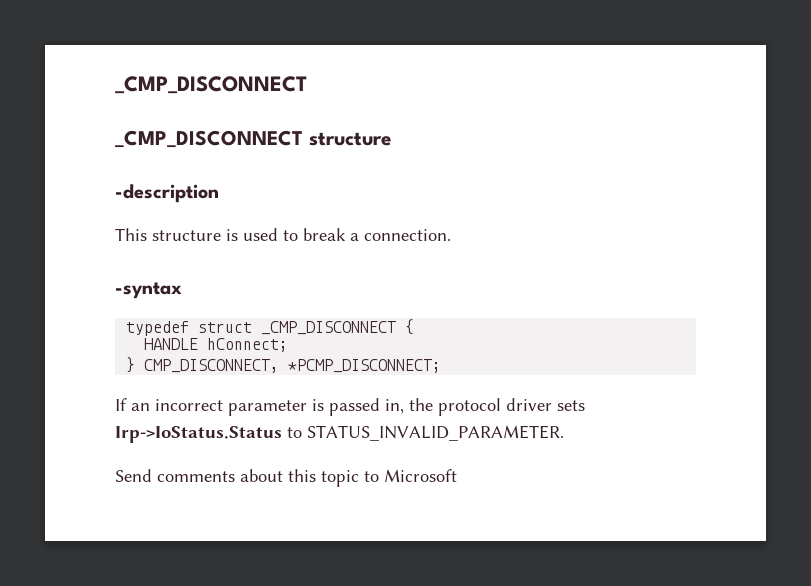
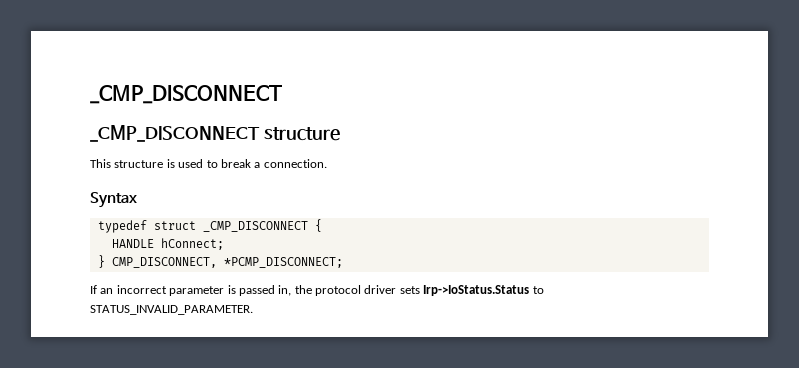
[115,184,219,203] // -description -> (340, 134) none
[115,282,182,299] -syntax -> [90,192,137,208] Syntax
[115,469,457,487] // Send comments about this topic to Microsoft -> (253, 310) none

